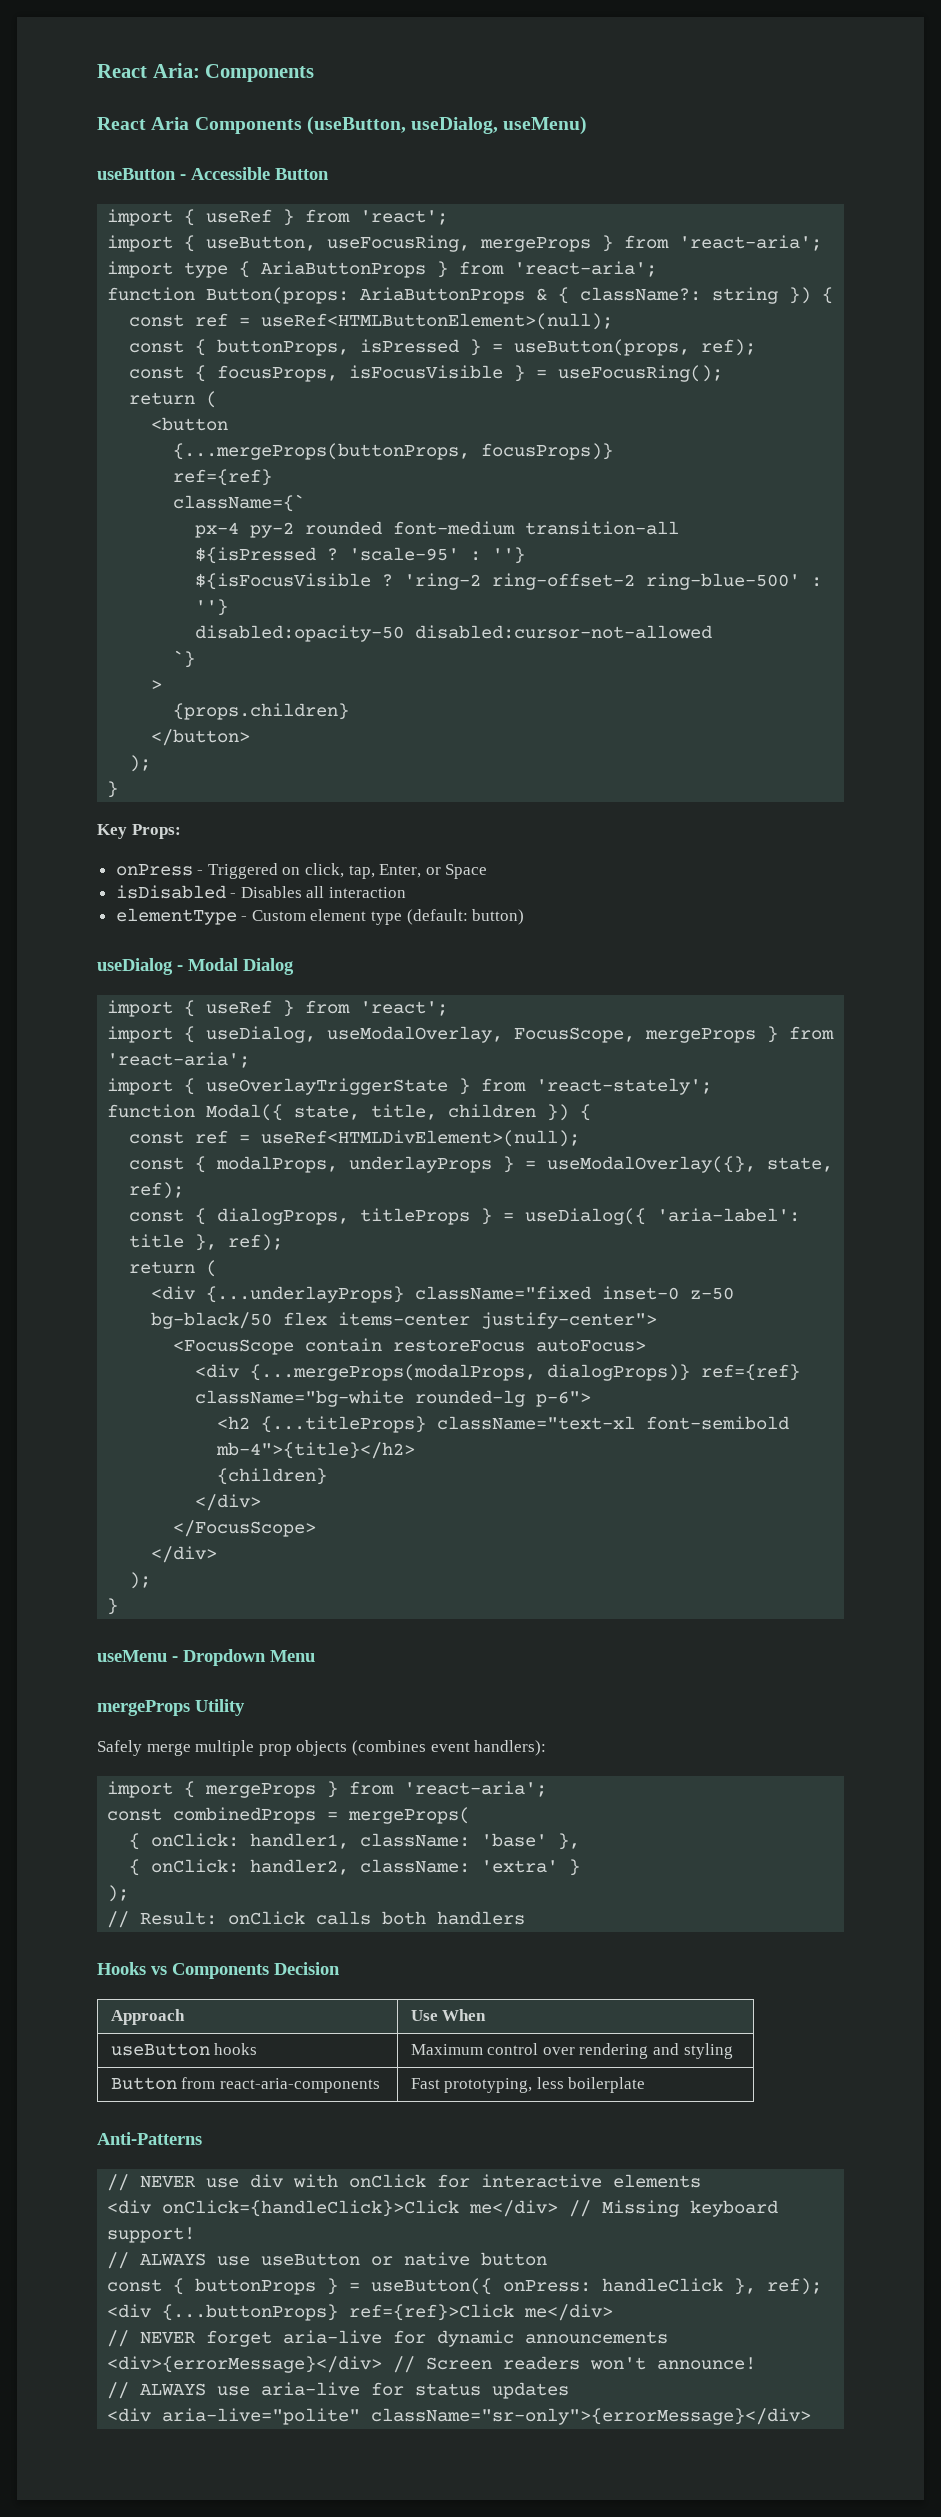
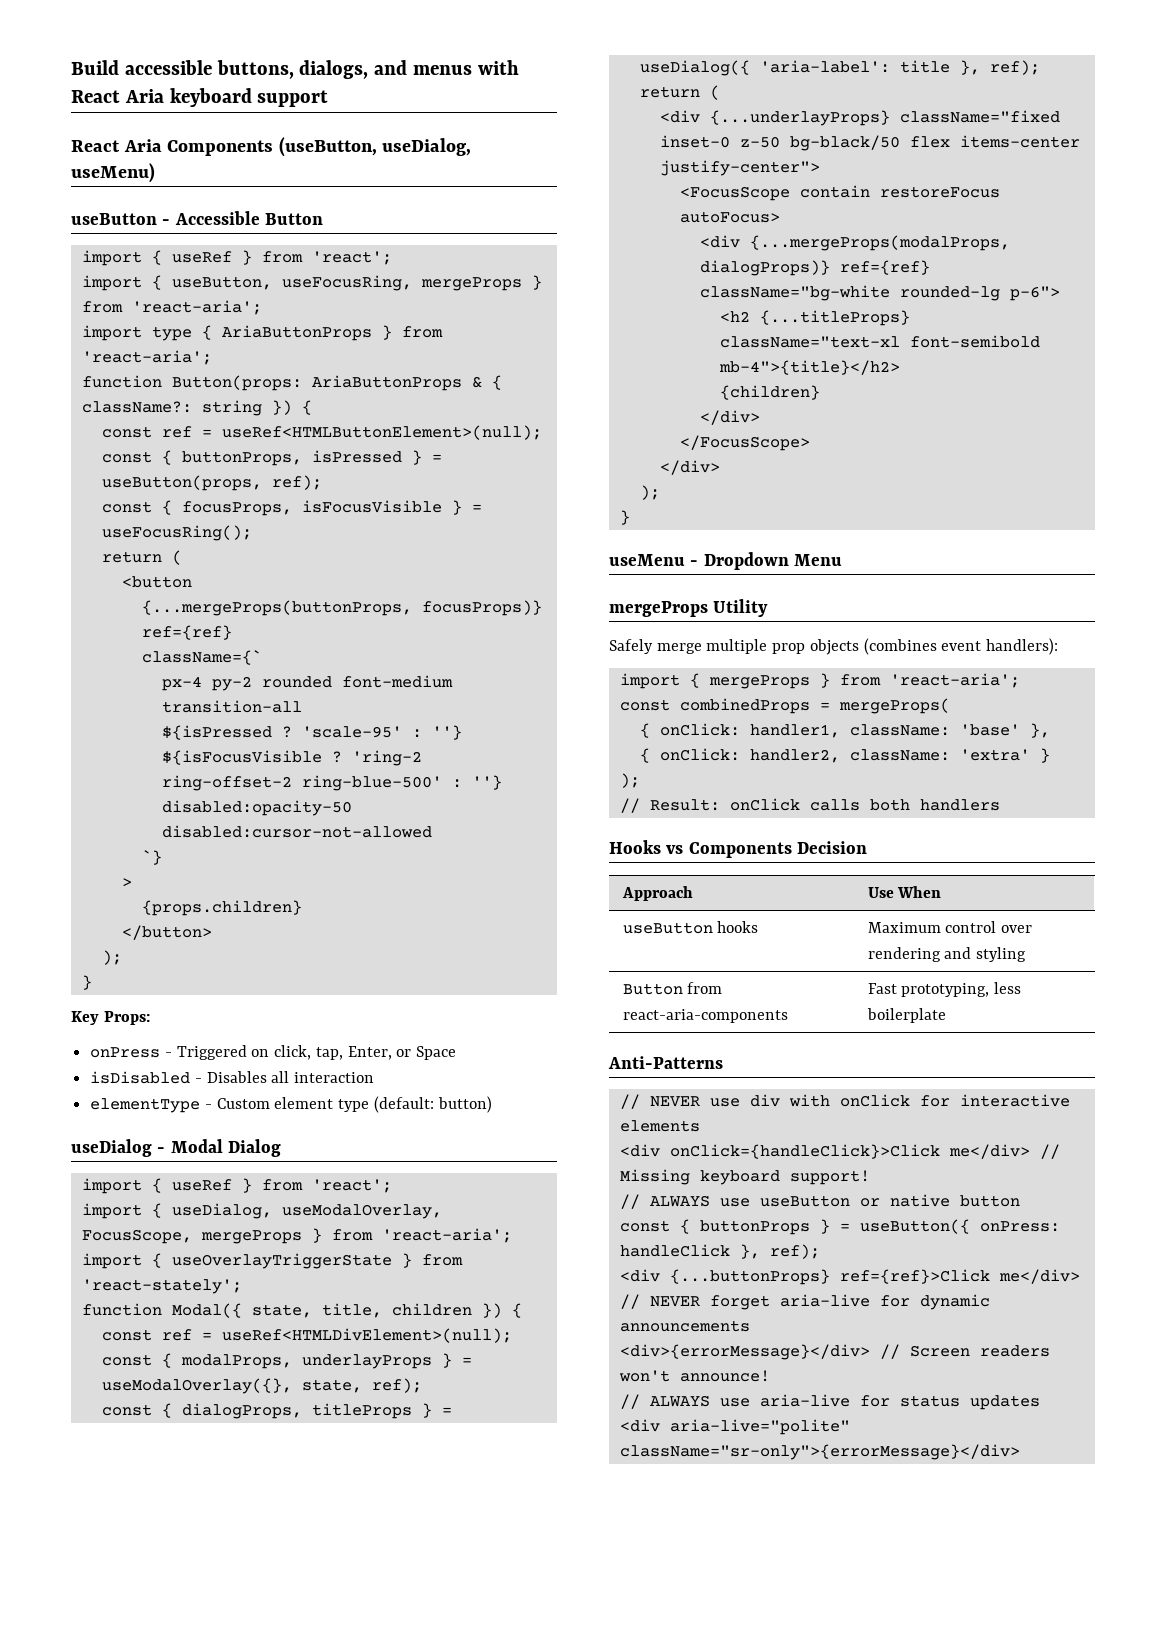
[97,63,315,82] React Aria: Components -> [71,60,519,79] [71,88,329,107] Build accessible buttons, dialogs, and menus with React Aria keyboard support

